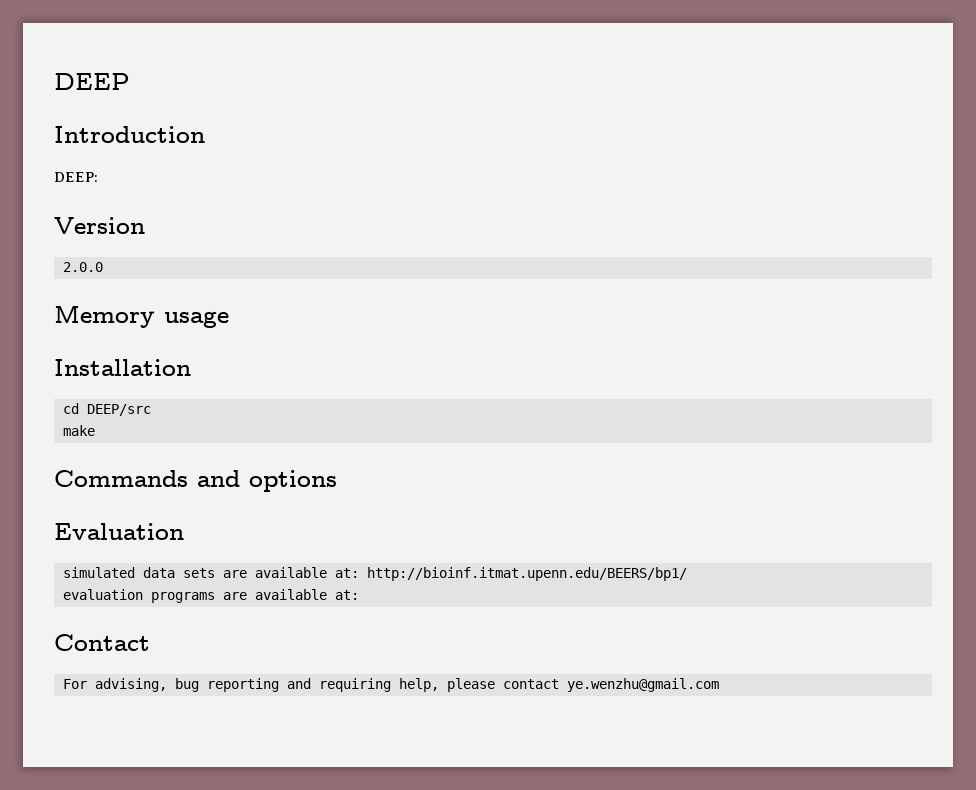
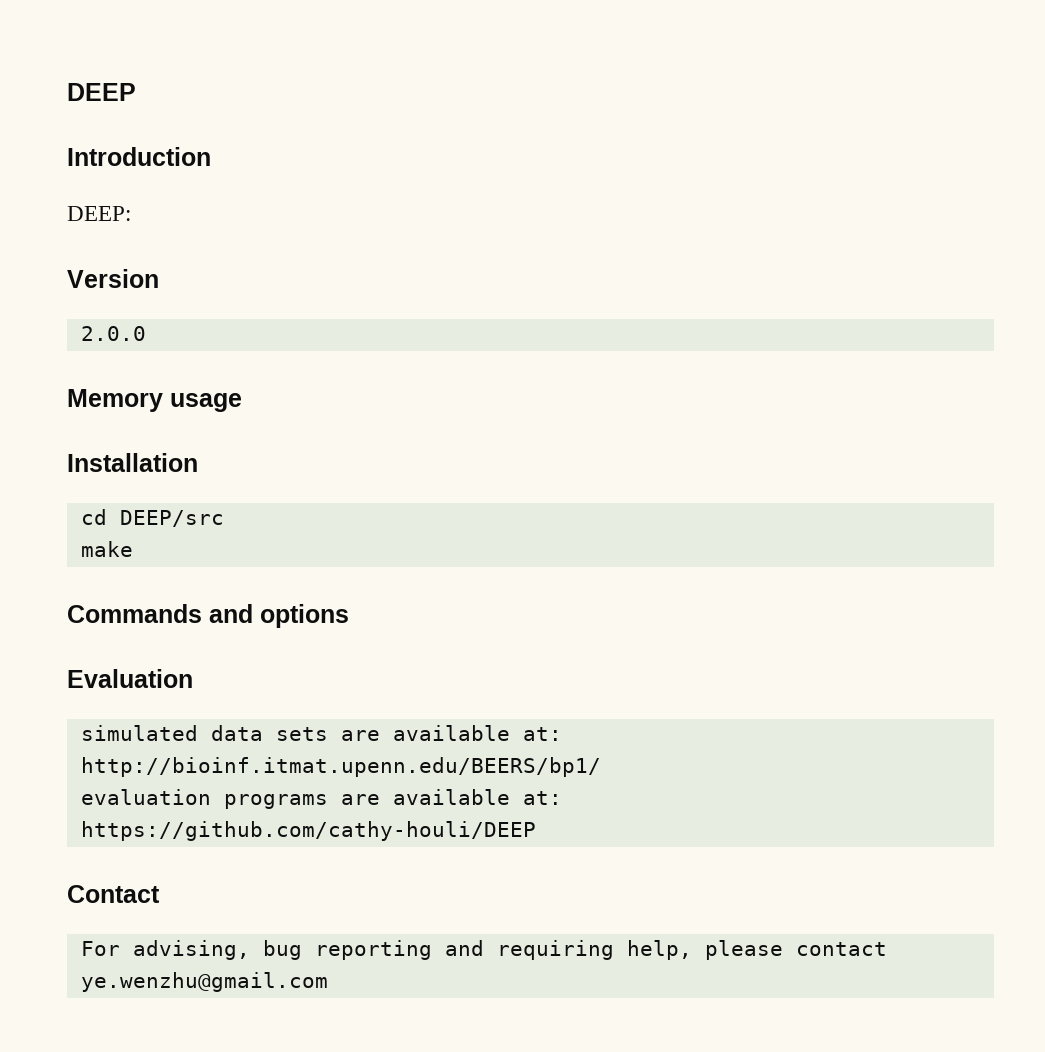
(359, 595) none -> [80,821,536,841] https://github.com/cathy-houli/DEEP

